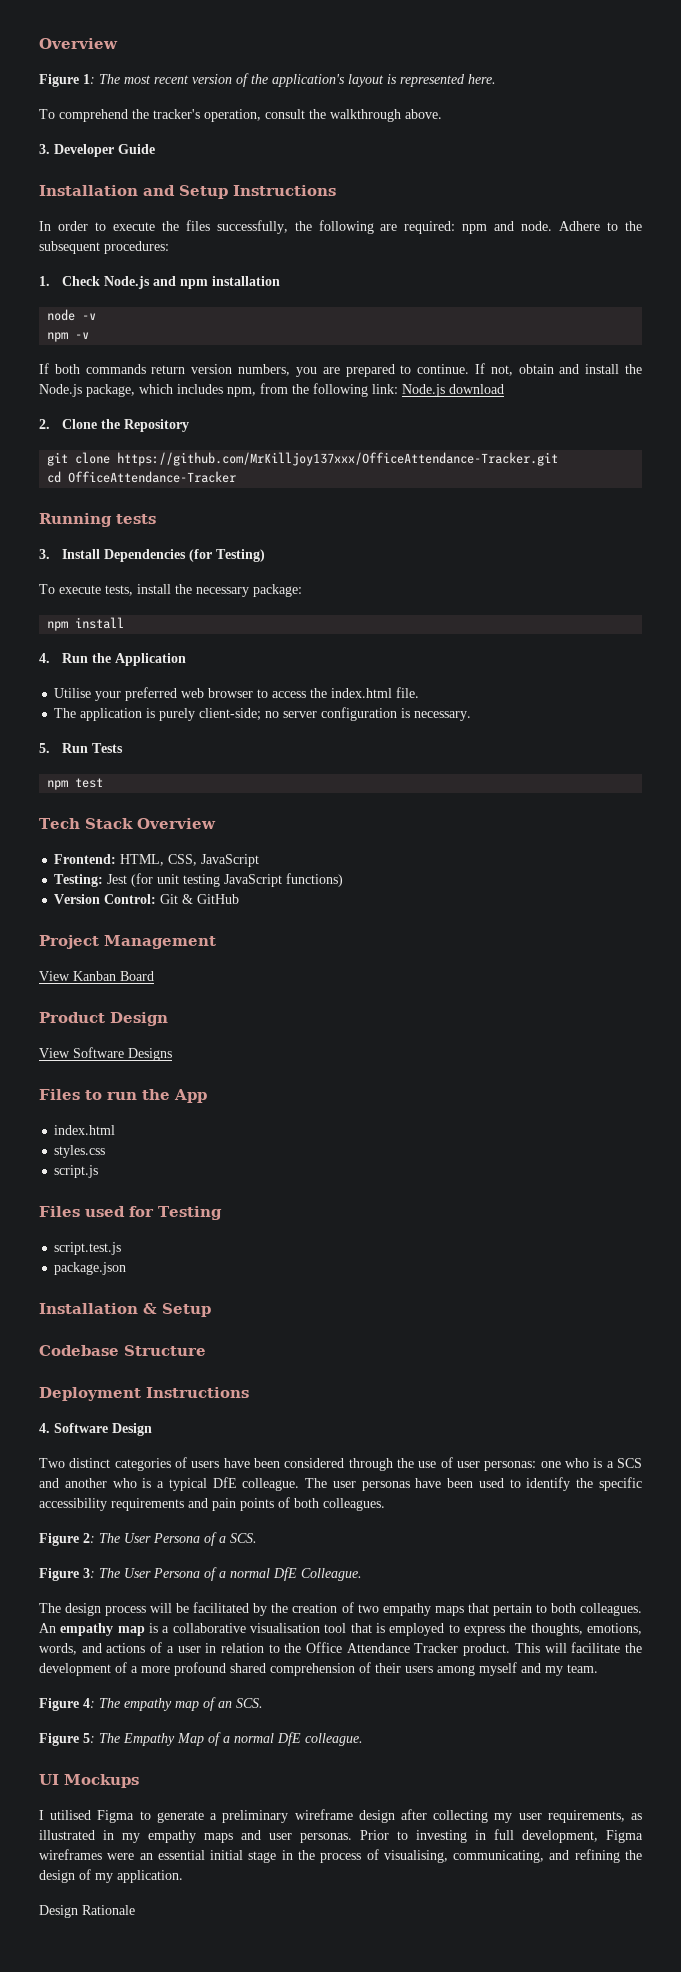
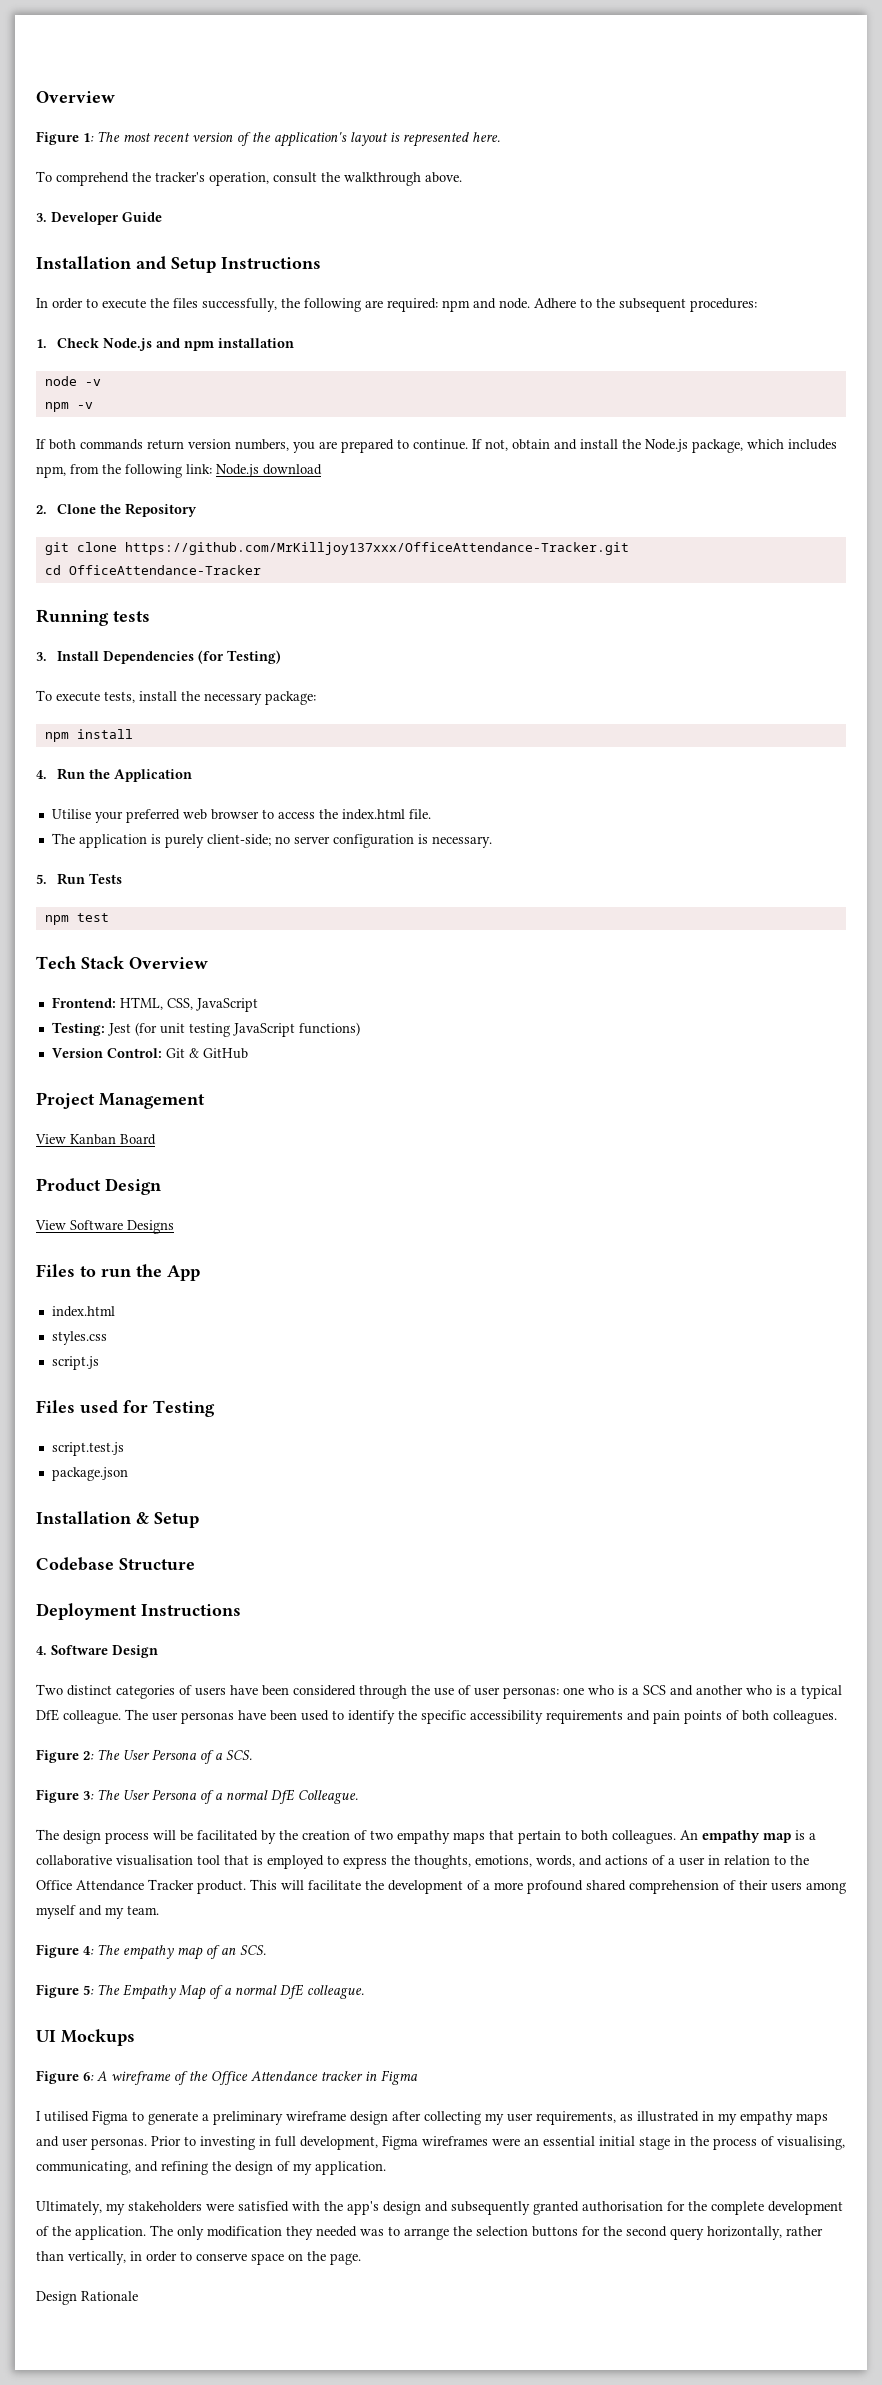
(139, 1781) none -> [36,2070,418,2085] // Figure 6: A wireframe of the Office Attendance tracker in Figma
(183, 1876) none -> [36,2201,843,2215] [36,2225,823,2240] [36,2251,361,2265] // Ultimately, my stakeholders were satisfied with the app's design and subsequently granted authorisation for the complete development of the application. The only modification they needed was to arrange the selection buttons for the second query horizontally, rather than vertically, in order to conserve space on the page.

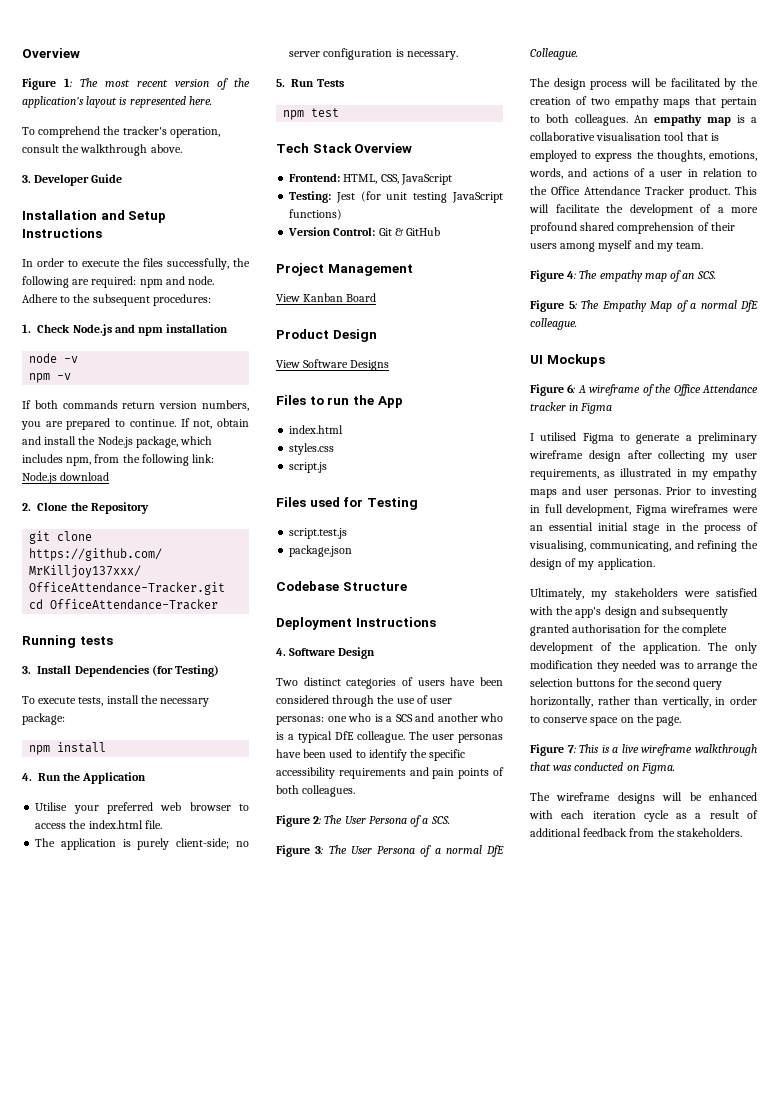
[36,1511,199,1528] // Installation & Setup -> (353, 551) none
[36,2291,138,2305] Design Rationale -> [530,744,757,756] [530,762,675,774] [530,792,757,804] [529,810,758,822] [530,828,742,837] Figure 7: This is a live wireframe walkthrough that was conducted on Figma. // The wireframe designs will be enhanced with each iteration cycle as a result of additional feedback from the stakeholders.

